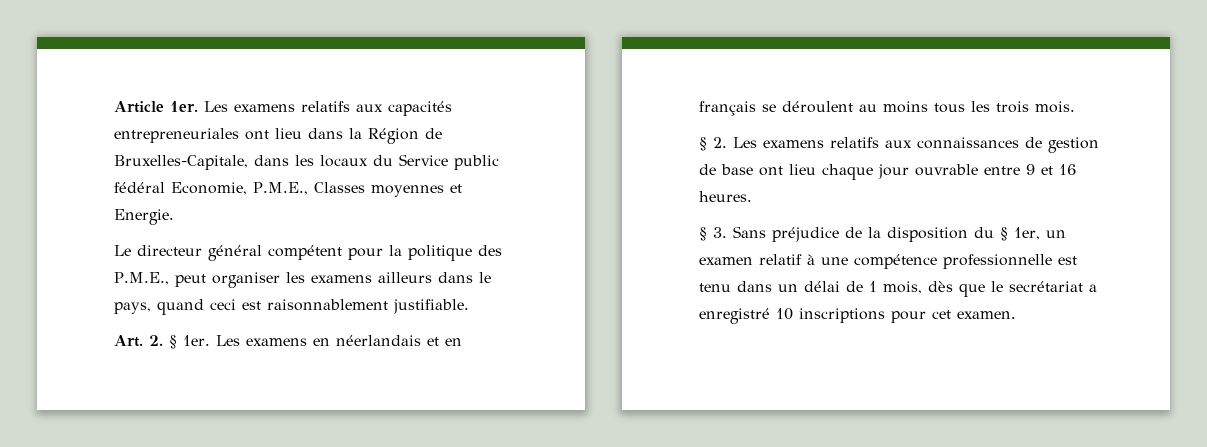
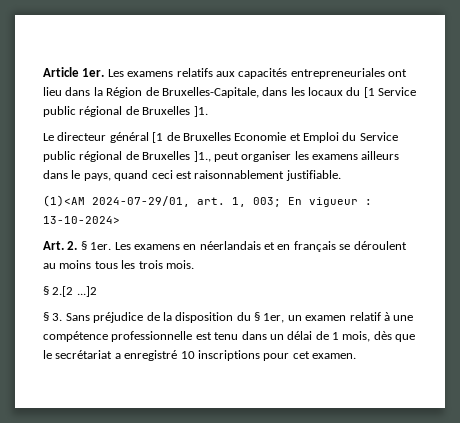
[399,154,499,170] [114,182,462,197] [114,209,174,225] [114,245,502,261] [114,272,169,285] Service public fédéral Economie, P.M.E., Classes moyennes et Energie. // Le directeur général compétent pour la politique des P.M.E., -> [363,87,417,98] [43,106,208,117] [43,132,398,143] [43,151,211,162] [1 Service public régional de Bruxelles ]1. // Le directeur général [1 de Bruxelles Economie et Emploi du Service public régional de Bruxelles ]1.,
(469, 306) none -> [43,195,372,207] [43,216,120,224] // (1)<AM 2024-07-29/01, art. 1, 003; En vigueur : 13-10-2024>
[713,137,1099,153] [699,164,1076,180] [699,191,752,202] 2. Les examens relatifs aux connaissances de gestion de base ont lieu chaque jour ouvrable entre 9 et 16 heures. -> [52,286,97,297] 2.[2 ...]2

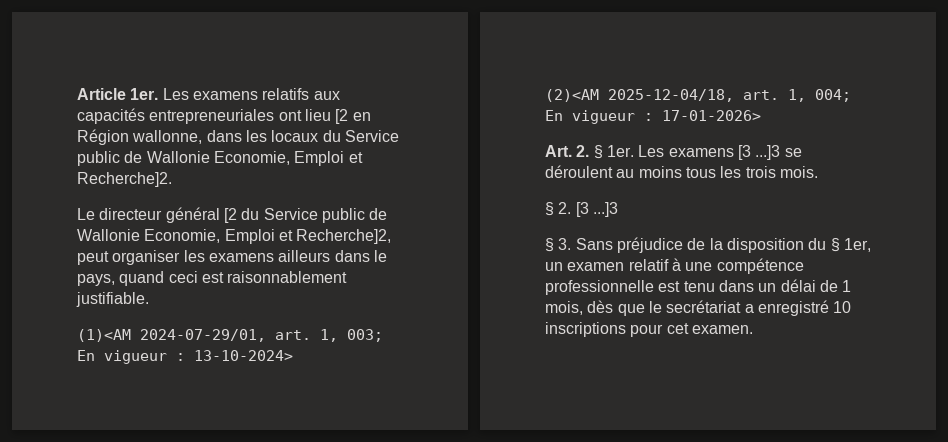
[65,87,259,98] dans la Région de Bruxelles-Capitale, -> [335,109,371,124] [77,129,203,145] [2 en Région wallonne,
[363,87,417,98] [43,106,208,117] [43,132,398,143] [43,151,211,162] [1 Service public régional de Bruxelles ]1. // Le directeur général [1 de Bruxelles Economie et Emploi du Service public régional de Bruxelles ]1., -> [344,130,399,142] [77,151,363,166] [77,172,172,187] [77,207,388,223] [77,229,392,244] Service public de Wallonie Economie, Emploi et Recherche]2. // Le directeur général [2 du Service public de Wallonie Economie, Emploi et Recherche]2,
(120, 220) none -> [545,89,851,102] [545,110,761,124] // (2)<AM 2025-12-04/18, art. 1, 004; En vigueur : 17-01-2026>
[183,241,336,252] en néerlandais et en français -> [737,145,781,160] [3 ...]3
[52,286,97,297] 2.[2 ...]2 -> [558,202,618,217] 2. [3 ...]3

